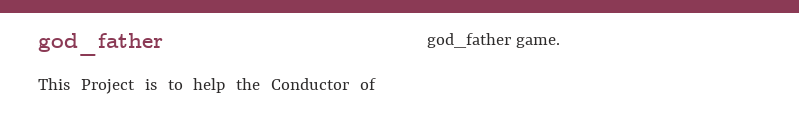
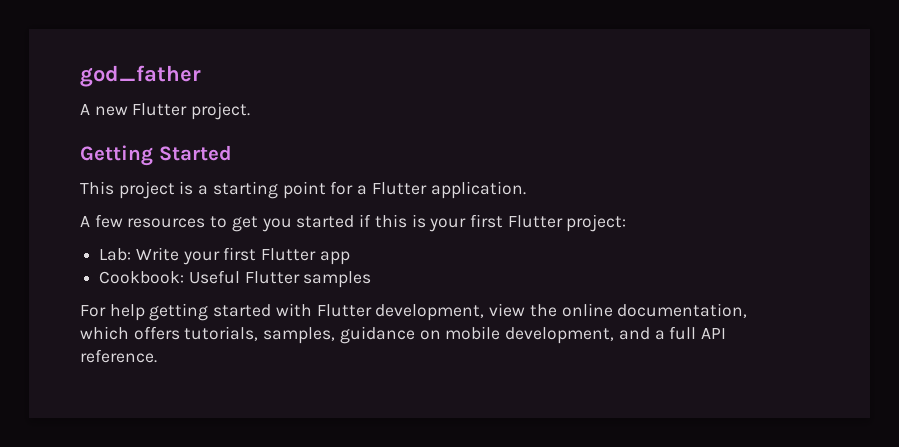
[38,78,376,94] [427,33,560,48] This Project is to help the Conductor of god_father game. -> [80,102,251,120] [80,145,232,166] [80,181,526,199] [80,214,627,232] [99,247,350,265] [99,270,372,288] [80,303,748,321] [80,326,726,344] [80,349,157,363] A new Flutter project. // Getting Started // This project is a starting point for a Flutter application. // A few resources to get you started if this is your first Flutter project: // Lab: Write your first Flutter app // Cookbook: Useful Flutter samples // For help getting started with Flutter development, view the online documentation, which offers tutorials, samples, guidance on mobile development, and a full API reference.

